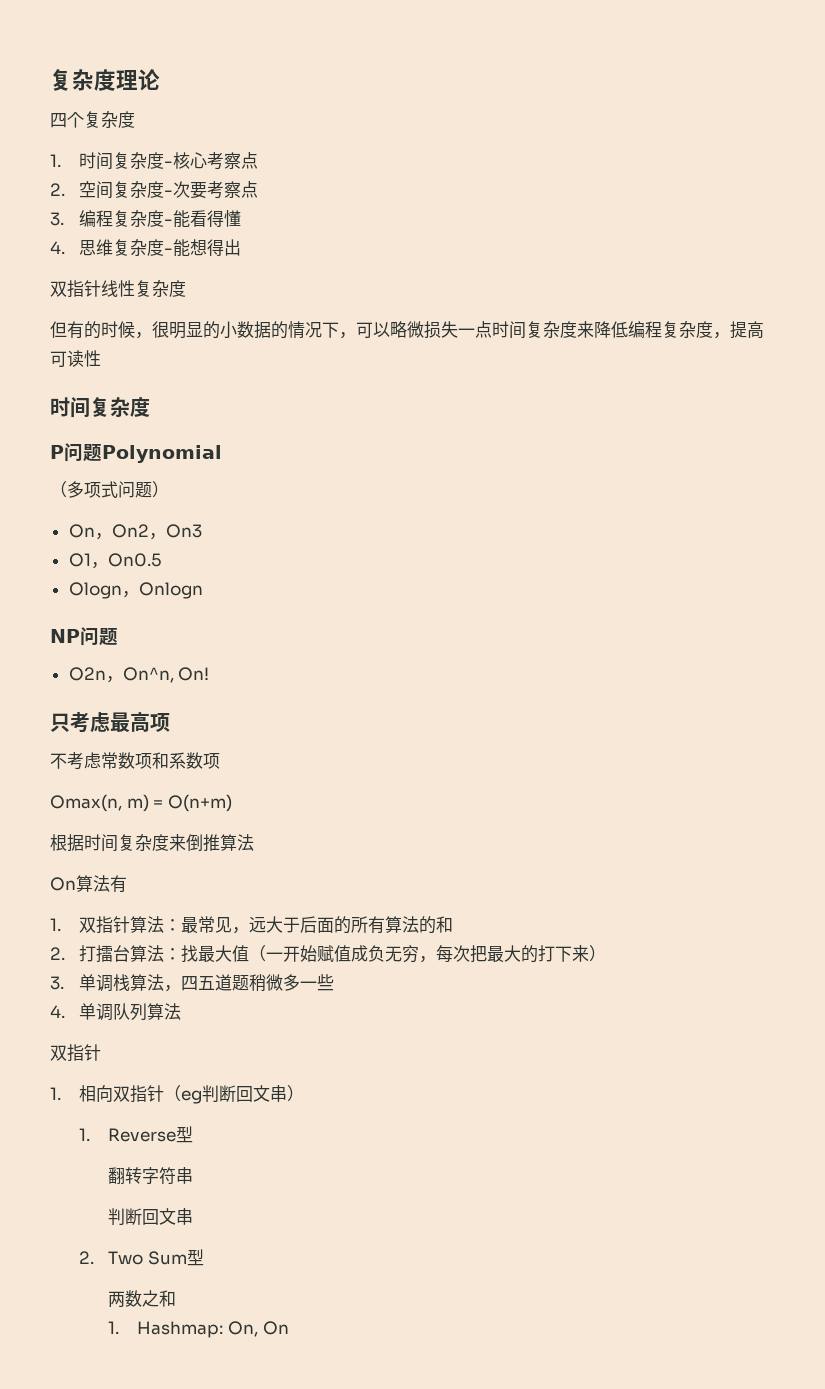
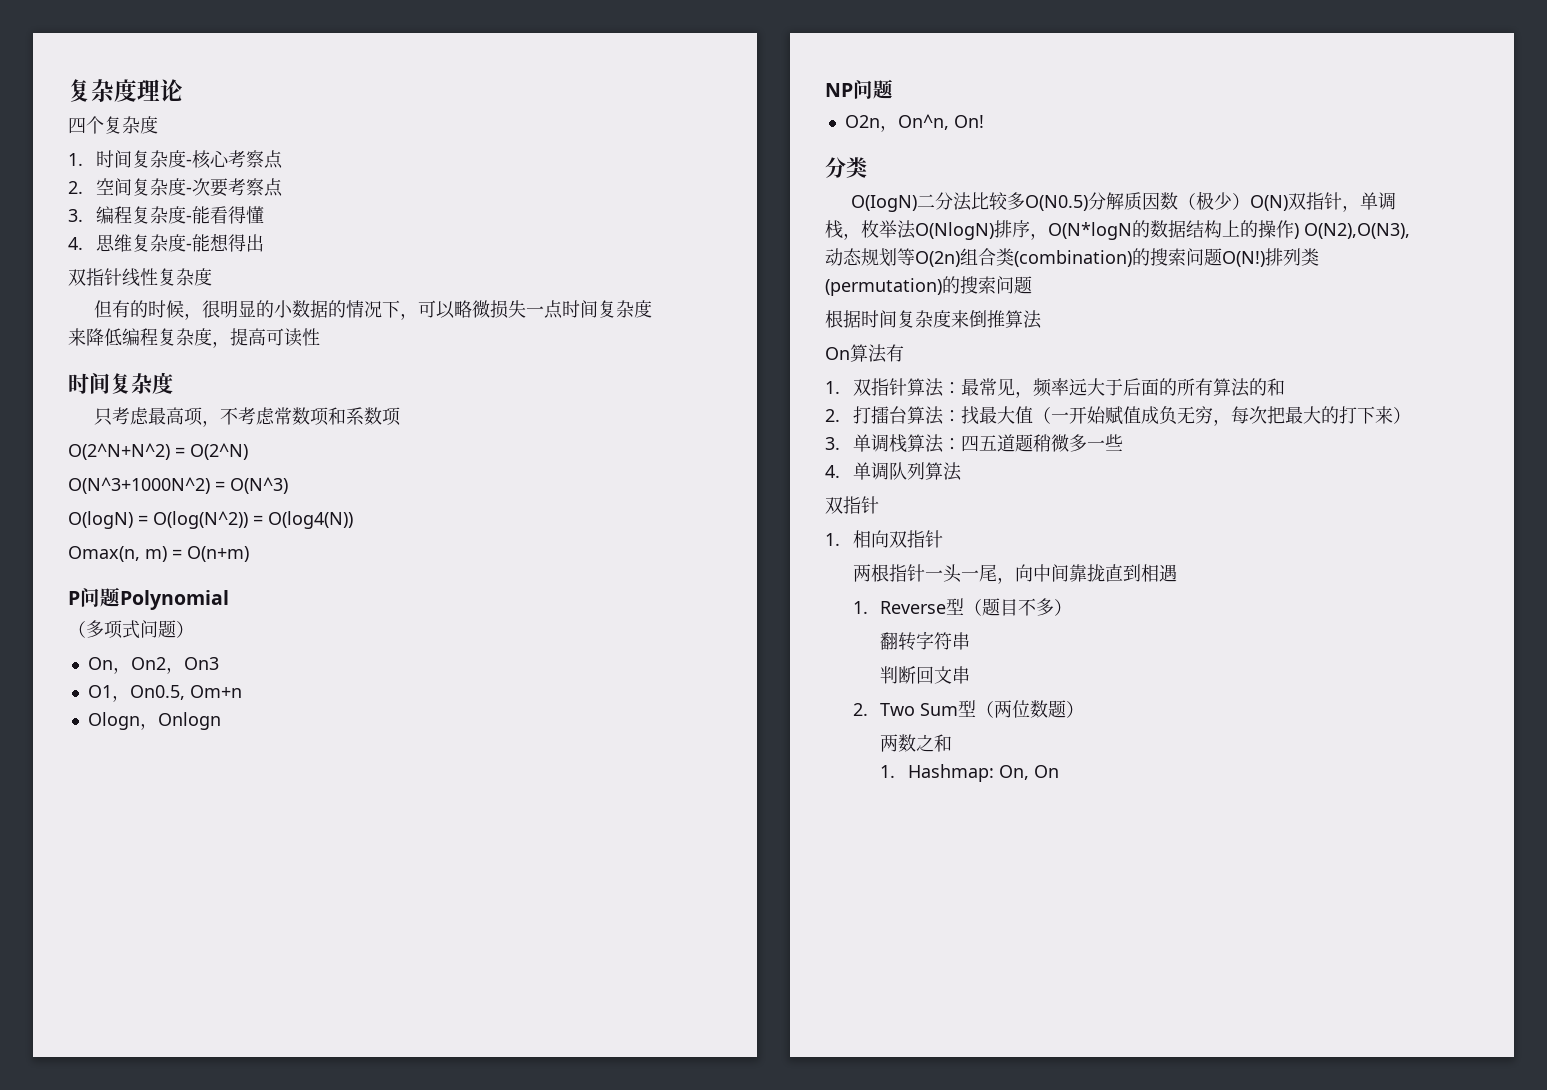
(150, 407) none -> [93,407,401,427] [68,443,248,460] [68,477,288,494] [68,511,353,529] [68,546,249,562] // 只考虑最高项，不考虑常数项和系数项 // O(2^N+N^2) = O(2^N) // O(N^3+1000N^2) = O(N^3) // O(logN) = O(log(N^2)) = O(log4(N)) // Omax(n, m) = O(n+m)
[107,553,162,567] On0.5 -> [129,685,242,700] On0.5, Om+n
[50,712,170,733] [50,752,220,770] [50,794,232,812] 只考虑最高项 // 不考虑常数项和系数项 // Omax(n, m) = O(n+m) -> [825,157,867,178] [850,191,1396,212] [825,220,1410,240] [825,248,1319,267] [825,276,1032,296] 分类 // O(IogN)二分法比较多O(N0.5)分解质因数（极少）O(N)双指针，单调栈，枚举法O(NlogN)排序，O(N*logN的数据结构上的操作) O(N2),O(N3),动态规划等O(2n)组合类(combination)的搜索问题O(N!)排列类(permutation)的搜索问题
(250, 930) none -> [1032,378,1069,397] 频率
[164,985,182,992] ， -> [942,438,961,450] ：
[164,1085,305,1104] （eg判断回文串） -> [852,564,1177,584] // 两根指针一头一尾，向中间靠拢直到相遇
(194, 1134) none -> [964,598,1073,616] （题目不多）
(204, 1257) none -> [976,700,1085,718] （两位数题）

